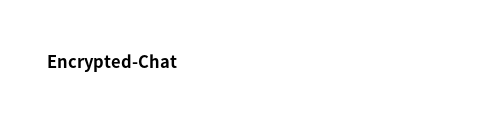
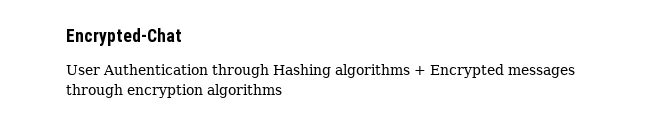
(177, 63) none -> [66,64,575,78] [66,84,282,98] // User Authentication through Hashing algorithms + Encrypted messages through encryption algorithms

